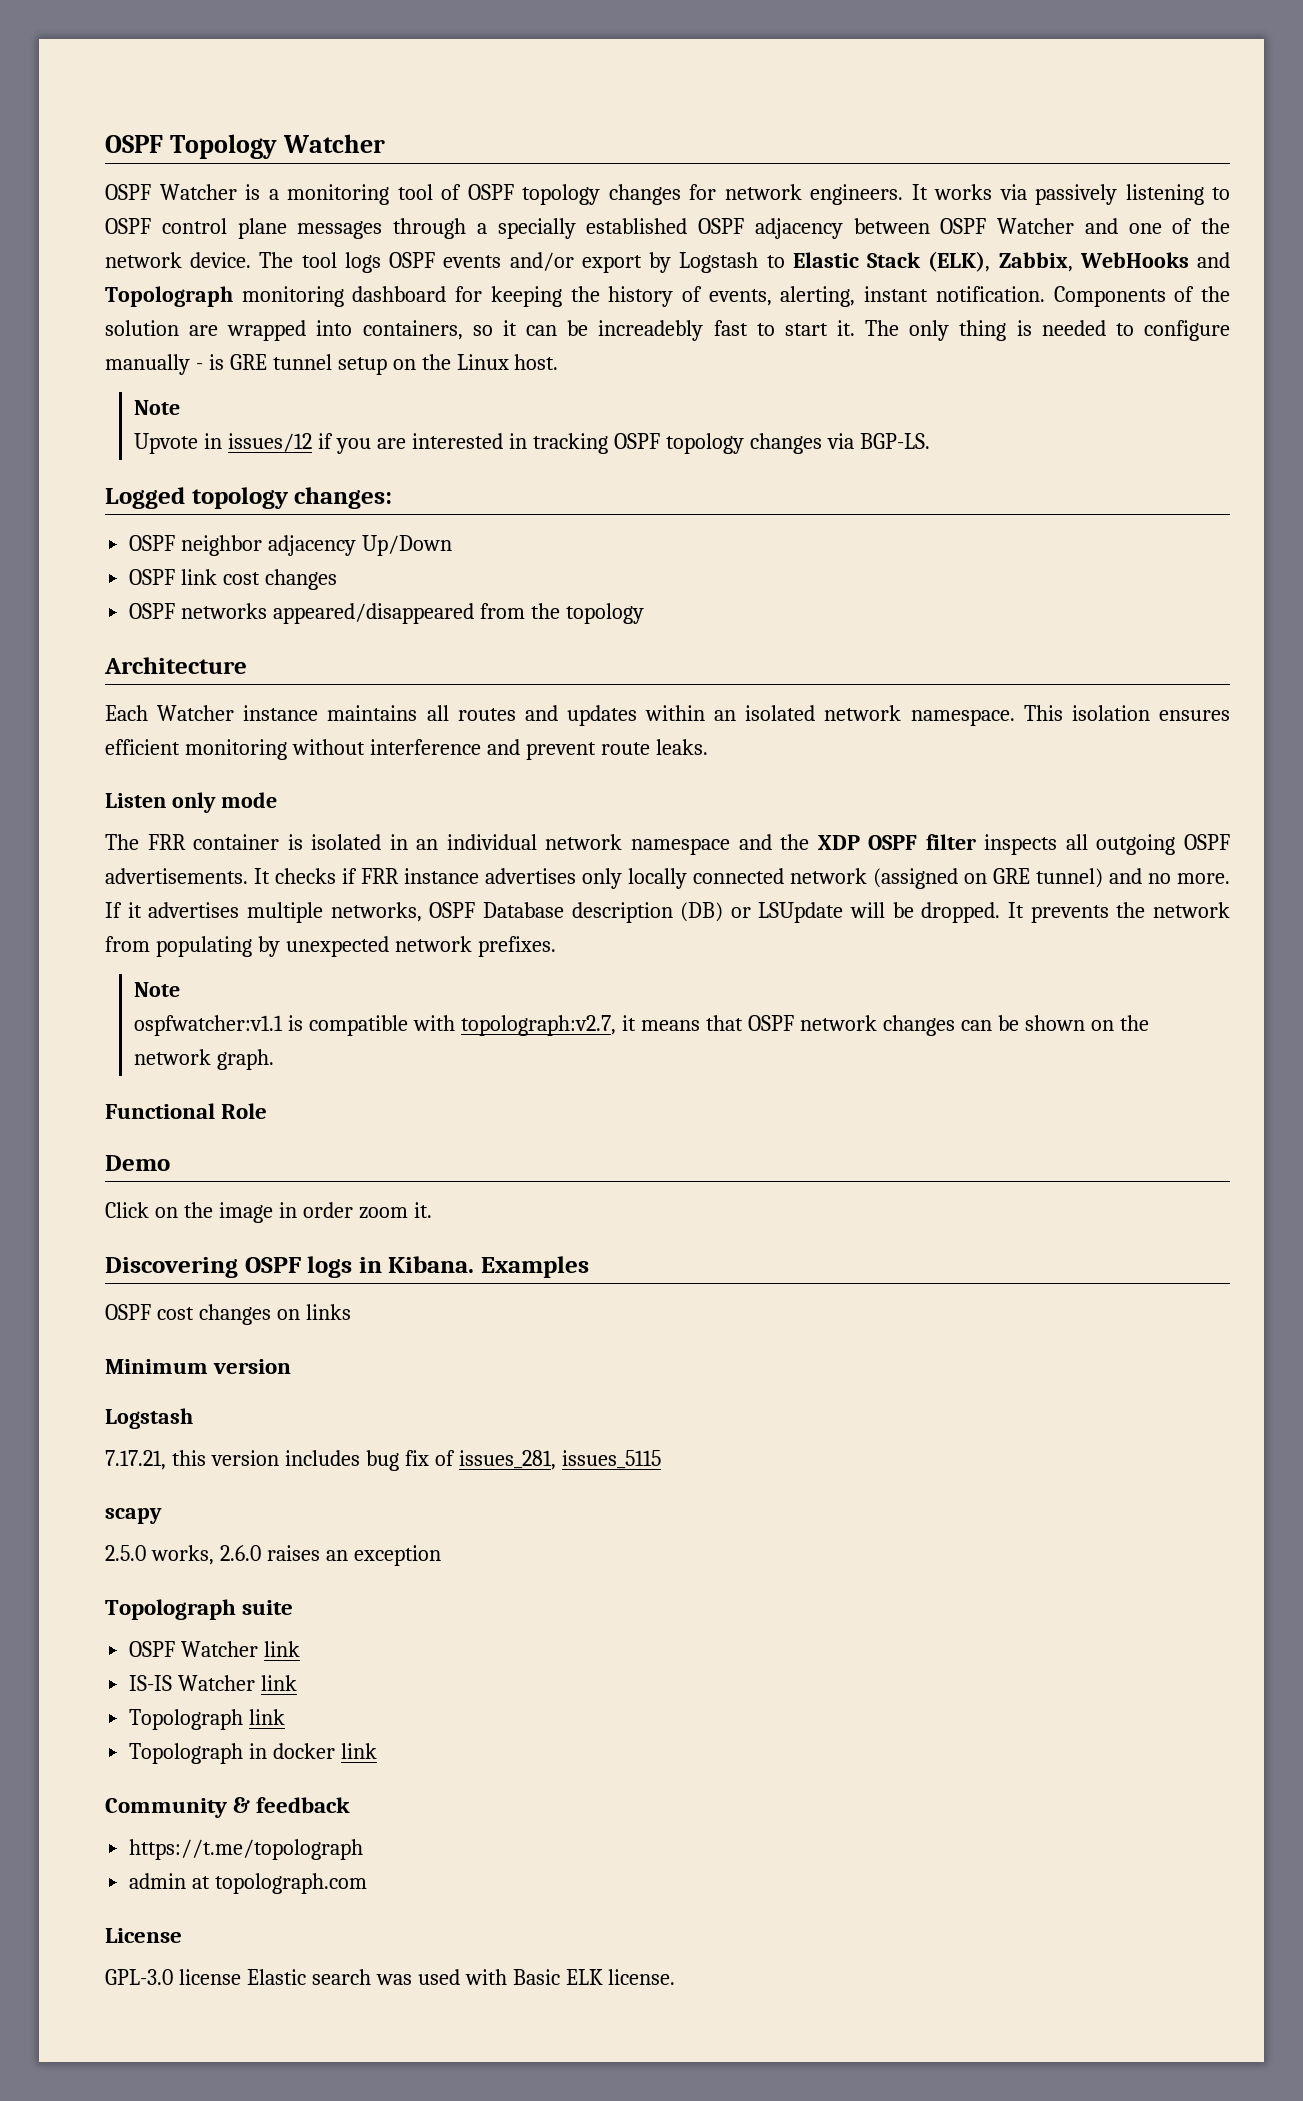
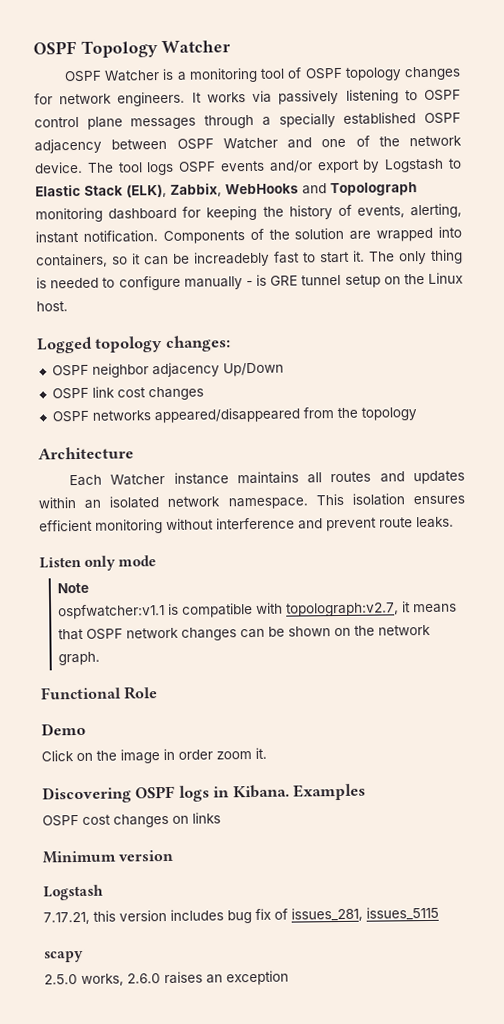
[134,400,181,415] [134,433,930,454] // Note // Upvote in issues/12 if you are interested in tracking OSPF topology changes via BGP-LS. -> (68, 306) none
[105,834,1230,855] [105,868,1230,889] [105,902,1230,923] [105,936,556,957] // The FRR container is isolated in an individual network namespace and the XDP OSPF filter inspects all outgoing OSPF advertisements. It checks if FRR instance advertises only locally connected network (assigned on GRE tunnel) and no more. If it advertises multiple networks, OSPF Database description (DB) or LSUpdate will be dropped. It prevents the network from populating by unexpected network prefixes. -> (157, 561) none
[105,1599,294,1620] [129,1641,301,1657] [129,1675,298,1691] [129,1709,286,1730] [129,1743,378,1764] [105,1797,351,1818] [129,1839,364,1860] [129,1873,368,1894] [105,1928,182,1943] [105,1969,676,1985] // Topolograph suite // OSPF Watcher link // IS-IS Watcher link // Topolograph link // Topolograph in docker link // Community & feedback // https://t.me/topolograph // admin at topolograph.com // License // GPL-3.0 license Elastic search was used with Basic ELK license. -> (289, 978) none

